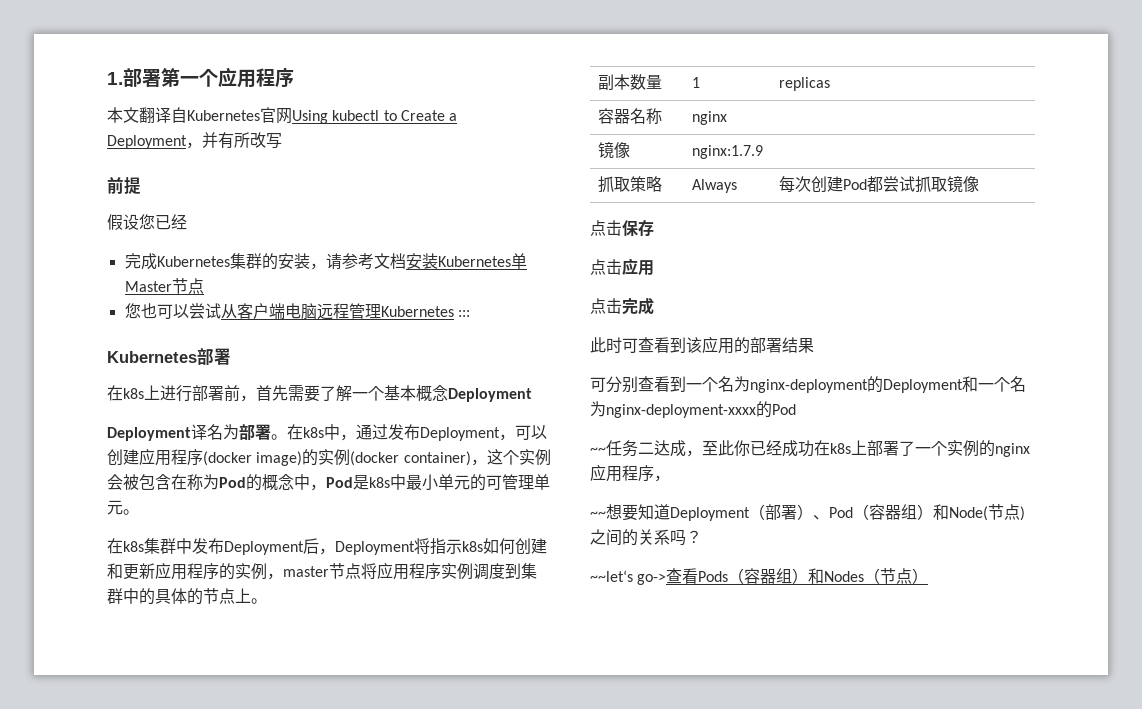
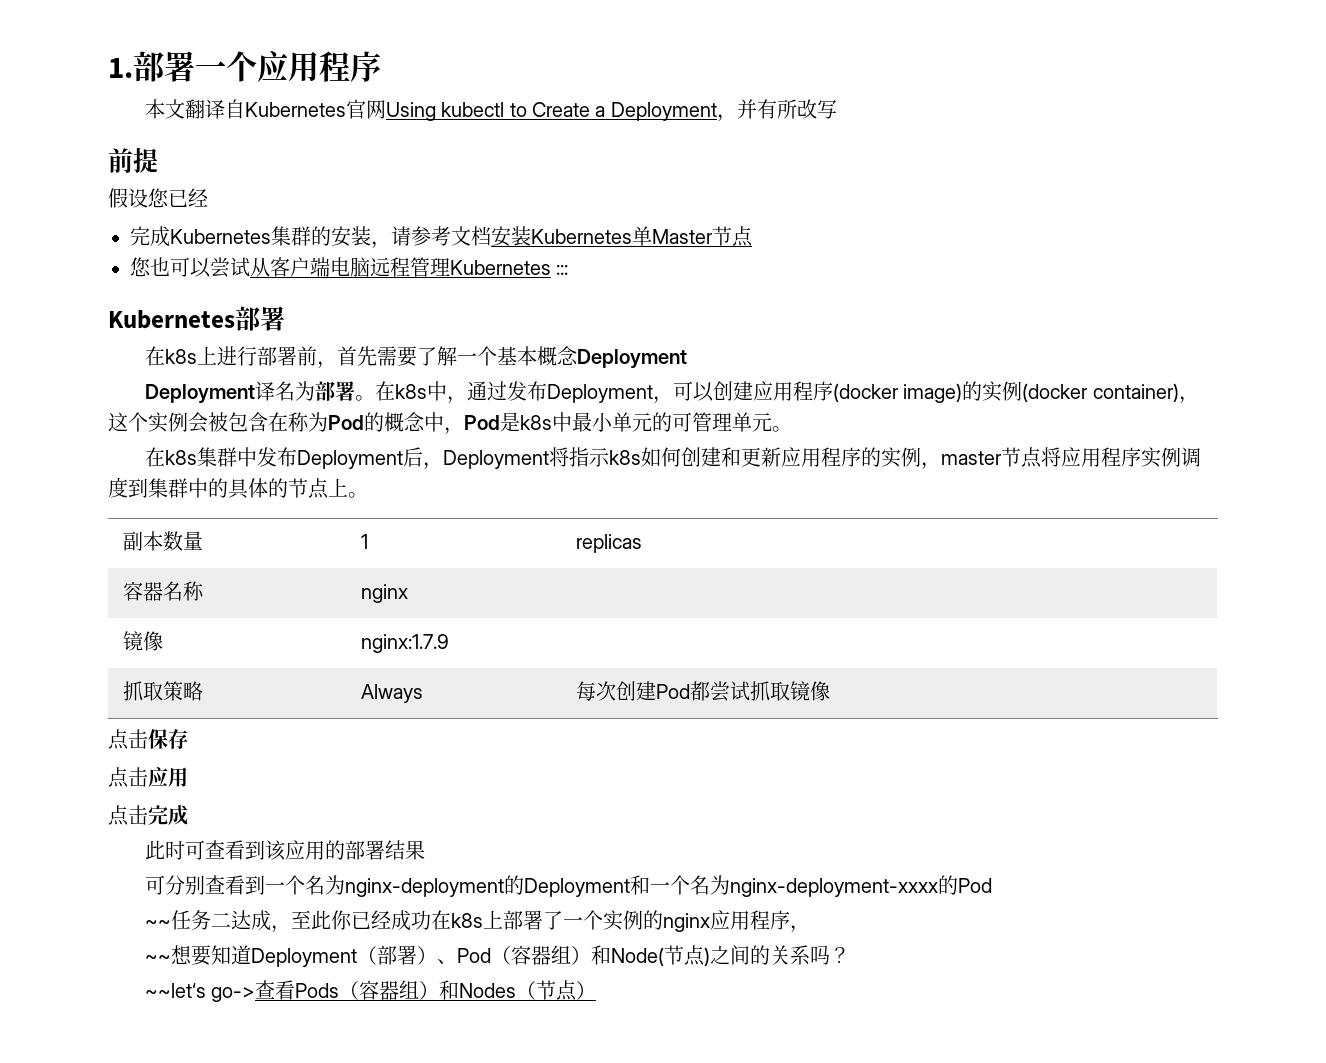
[161,68,180,87] 第 -> (195, 66) none

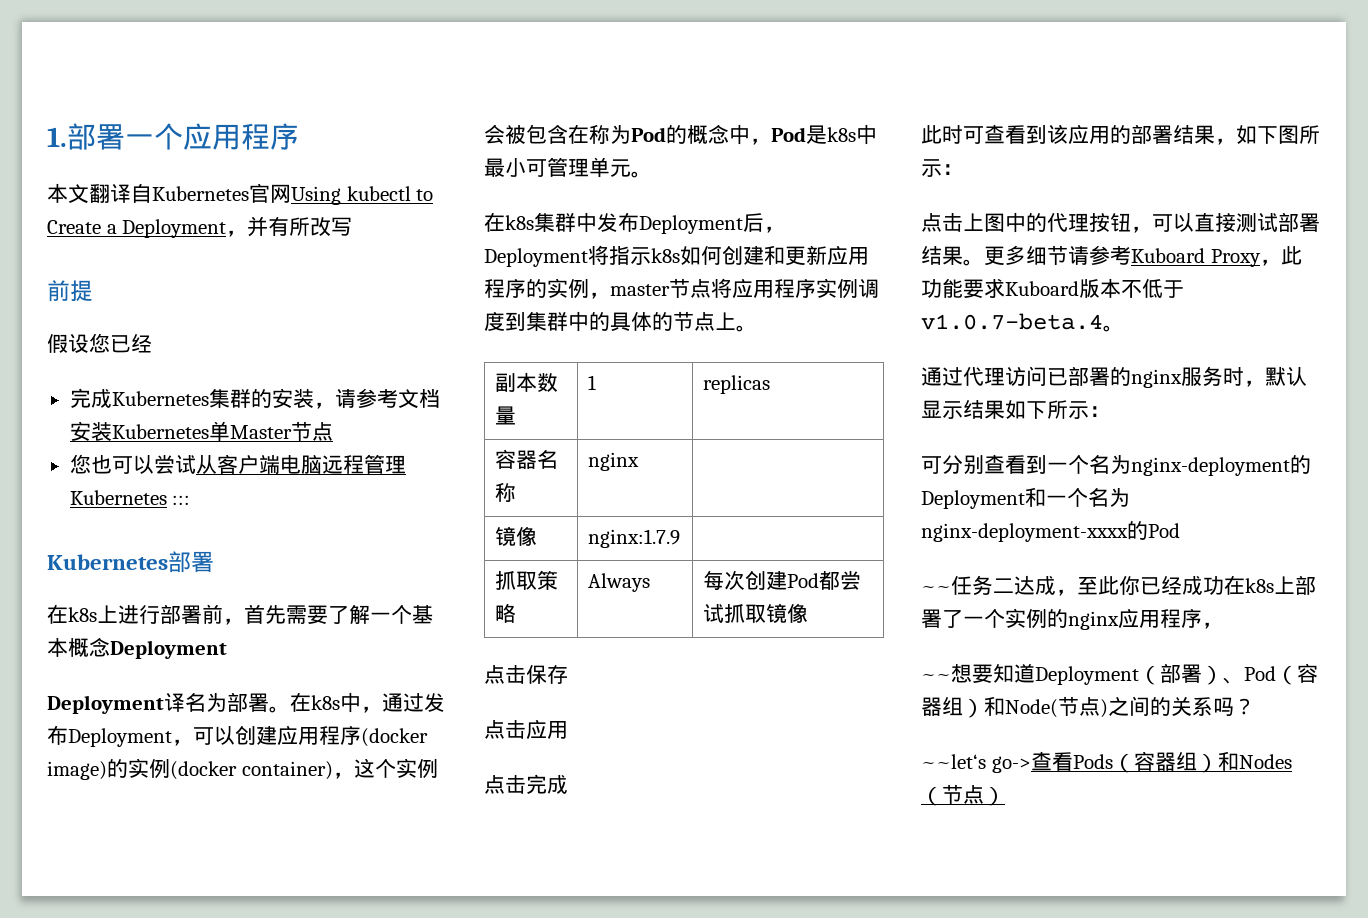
[612,412,672,432] 单元的 -> (526, 167) none
(425, 850) none -> [1215,125,1320,145] [921,159,963,177] [921,212,1320,233] [921,245,1302,267] [921,278,1184,298] [921,313,1124,332] [921,366,1307,388] [921,400,1110,419] ，如下图所示： // 点击上图中的代理按钮，可以直接测试部署结果。更多细节请参考Kuboard Proxy，此功能要求Kuboard版本不低于v1.0.7-beta.4。 // 通过代理访问已部署的nginx服务时，默认显示结果如下所示：

